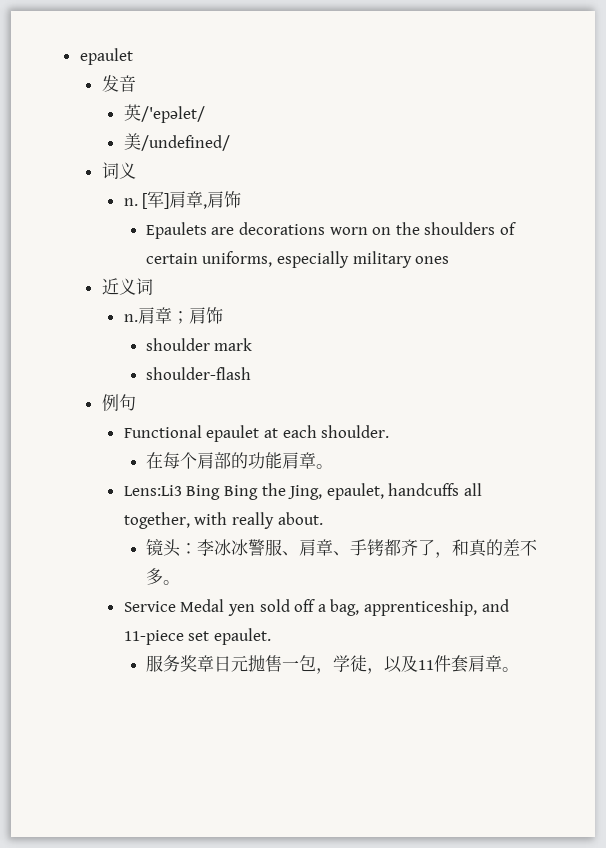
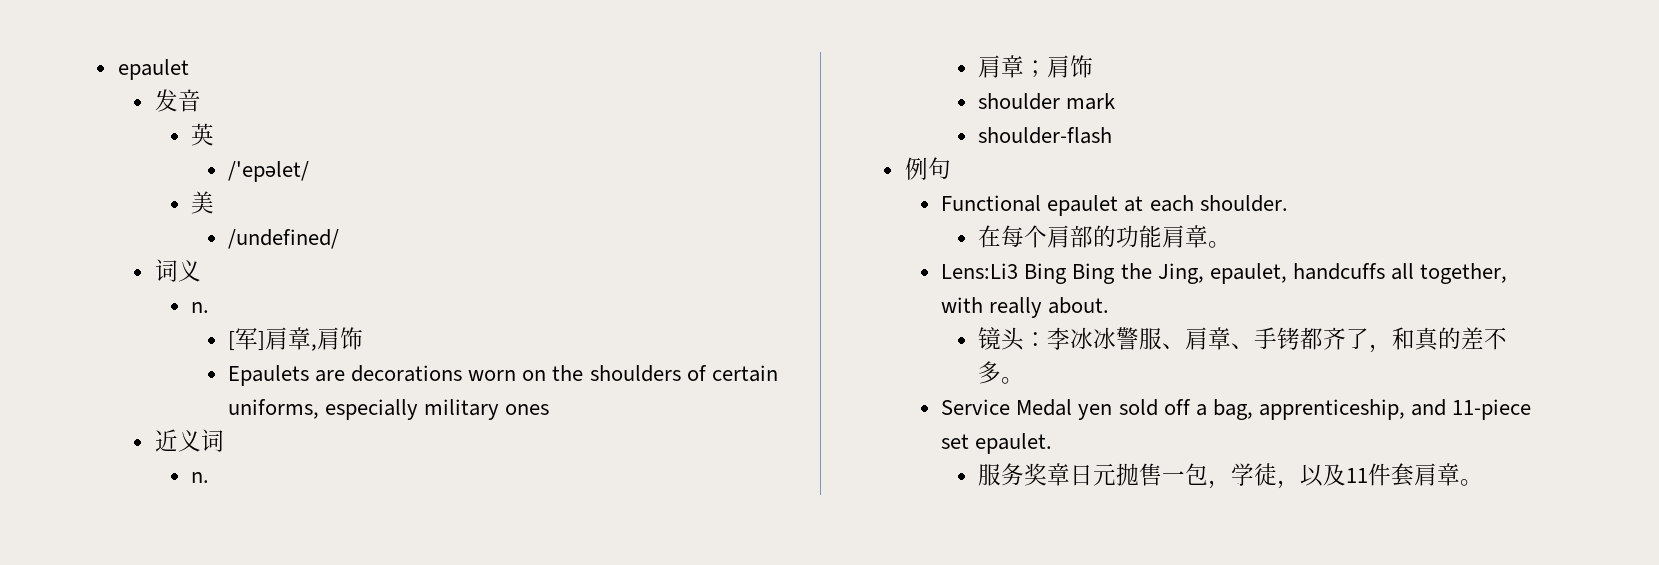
(141, 112) none -> (215, 134) //
(141, 141) none -> (215, 202) //
(138, 202) none -> (210, 307) //
(138, 318) none -> (210, 477) //

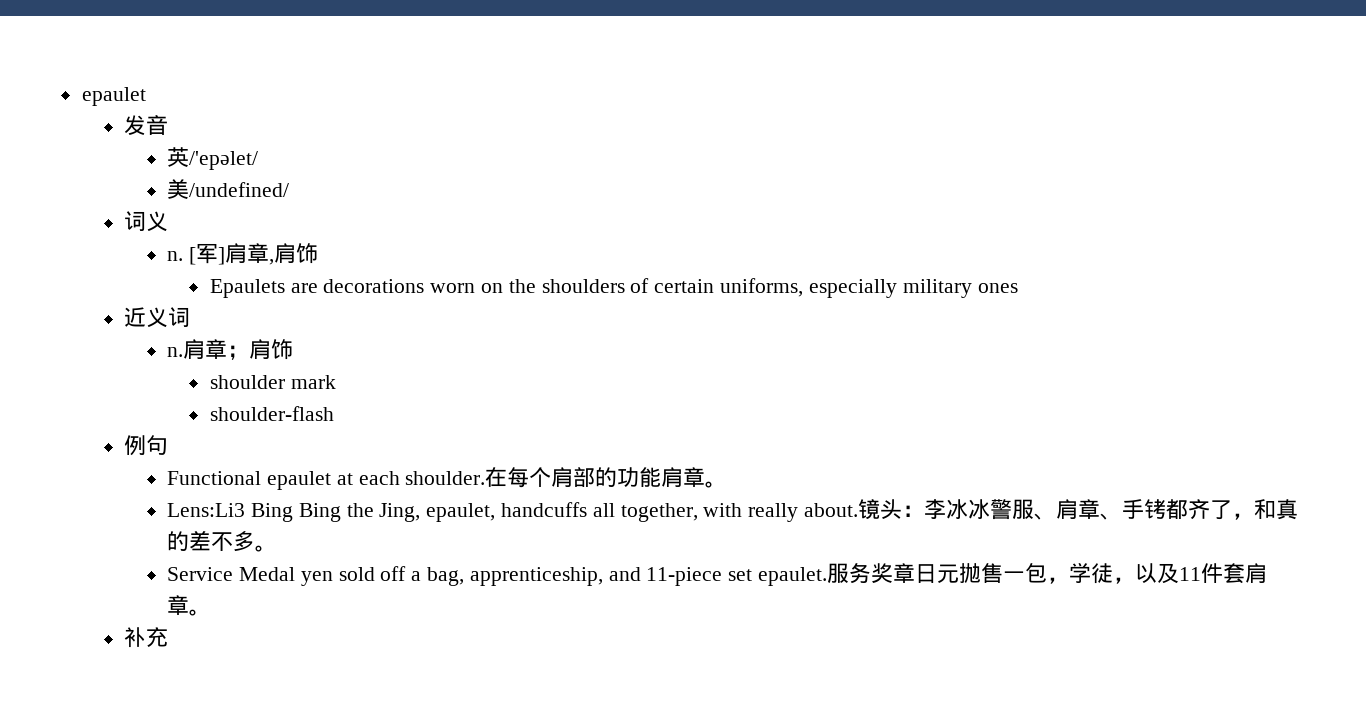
(215, 134) // -> (190, 157) none
(215, 202) // -> (190, 189) none
(210, 307) // -> (184, 256) none
(210, 477) // -> (184, 352) none
(1288, 203) // -> (486, 478) none
(1110, 305) // -> (858, 510) none
(1053, 443) // -> (827, 576) none
(1484, 482) none -> [124,627,169,648] // 补充

